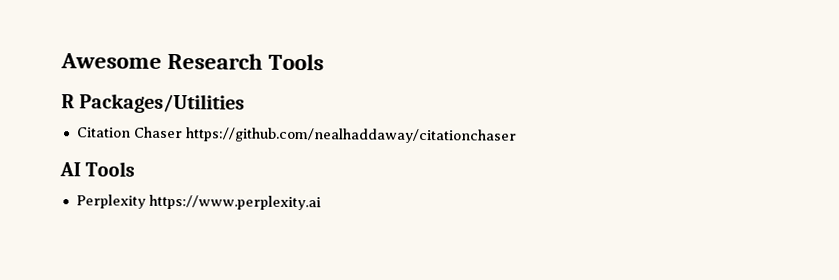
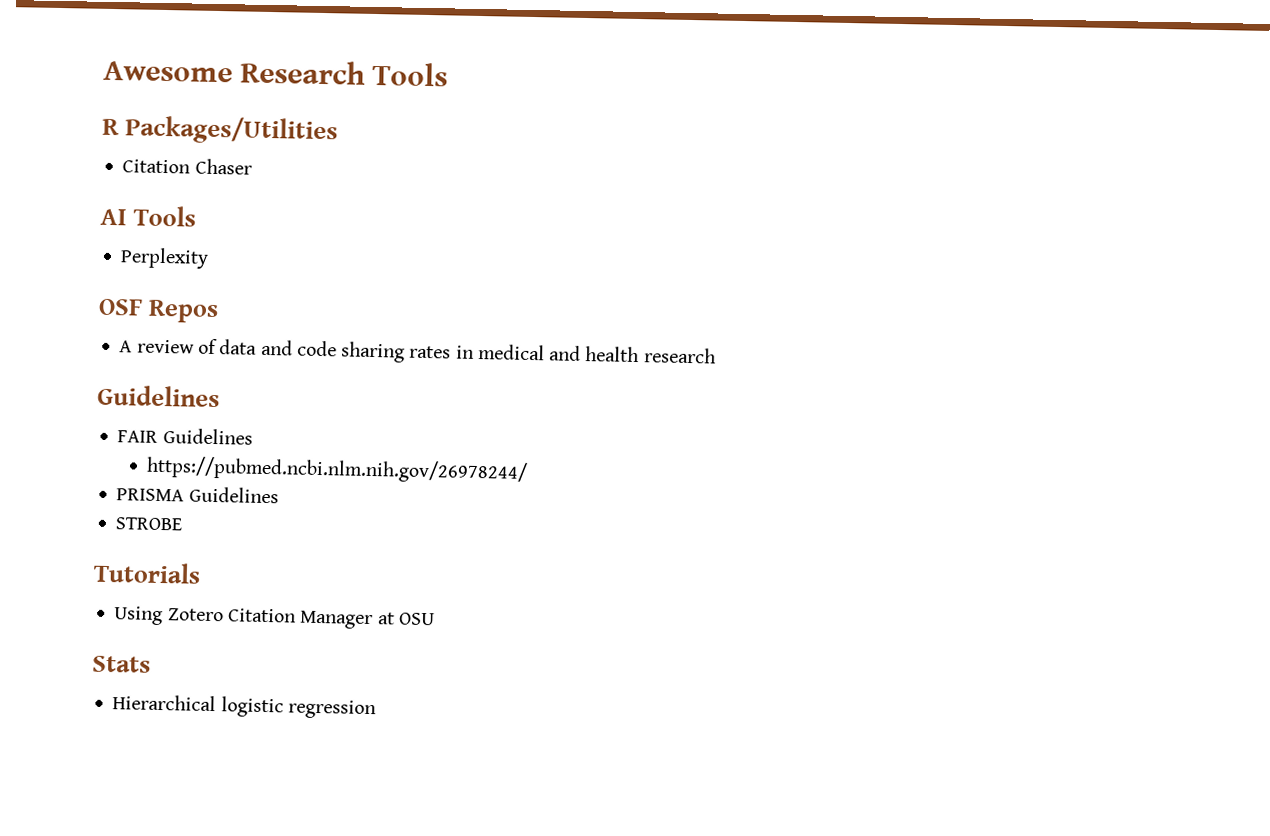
[184,127,517,144] https://github.com/nealhaddaway/citationchaser -> (252, 166) none
[148,194,321,211] https://www.perplexity.ai -> [98,298,220,324] [119,338,716,364] [97,384,220,408] [117,428,253,445] [146,455,529,484] [116,486,279,504] [115,517,184,531] [93,561,201,584] [113,606,435,630] [92,655,151,673] [112,694,376,720] // OSF Repos // A review of data and code sharing rates in medical and health research // Guidelines // FAIR Guidelines // https://pubmed.ncbi.nlm.nih.gov/26978244/ // PRISMA Guidelines // STROBE // Tutorials // Using Zotero Citation Manager at OSU // Stats // Hierarchical logistic regression

